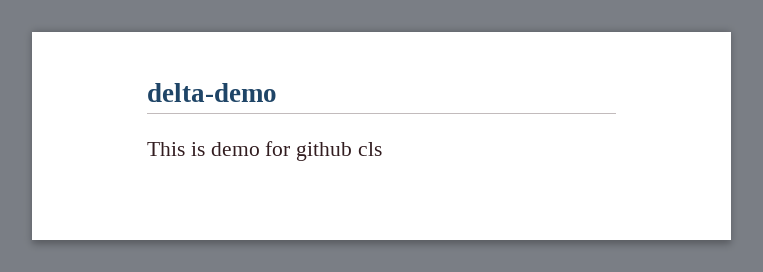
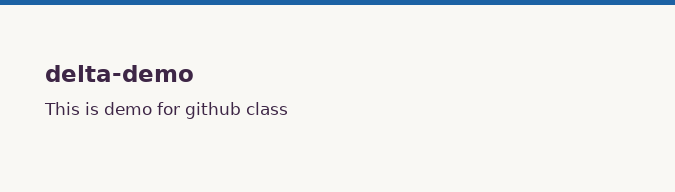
[358,142,383,156] cls -> [246,102,288,115] class

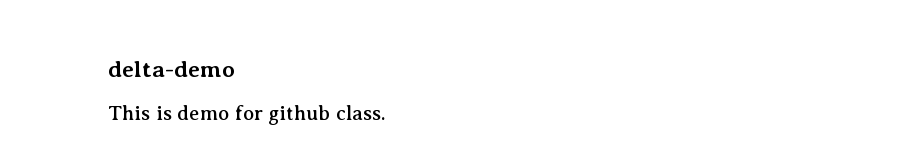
[246,102,288,115] class -> [335,105,385,120] class.

